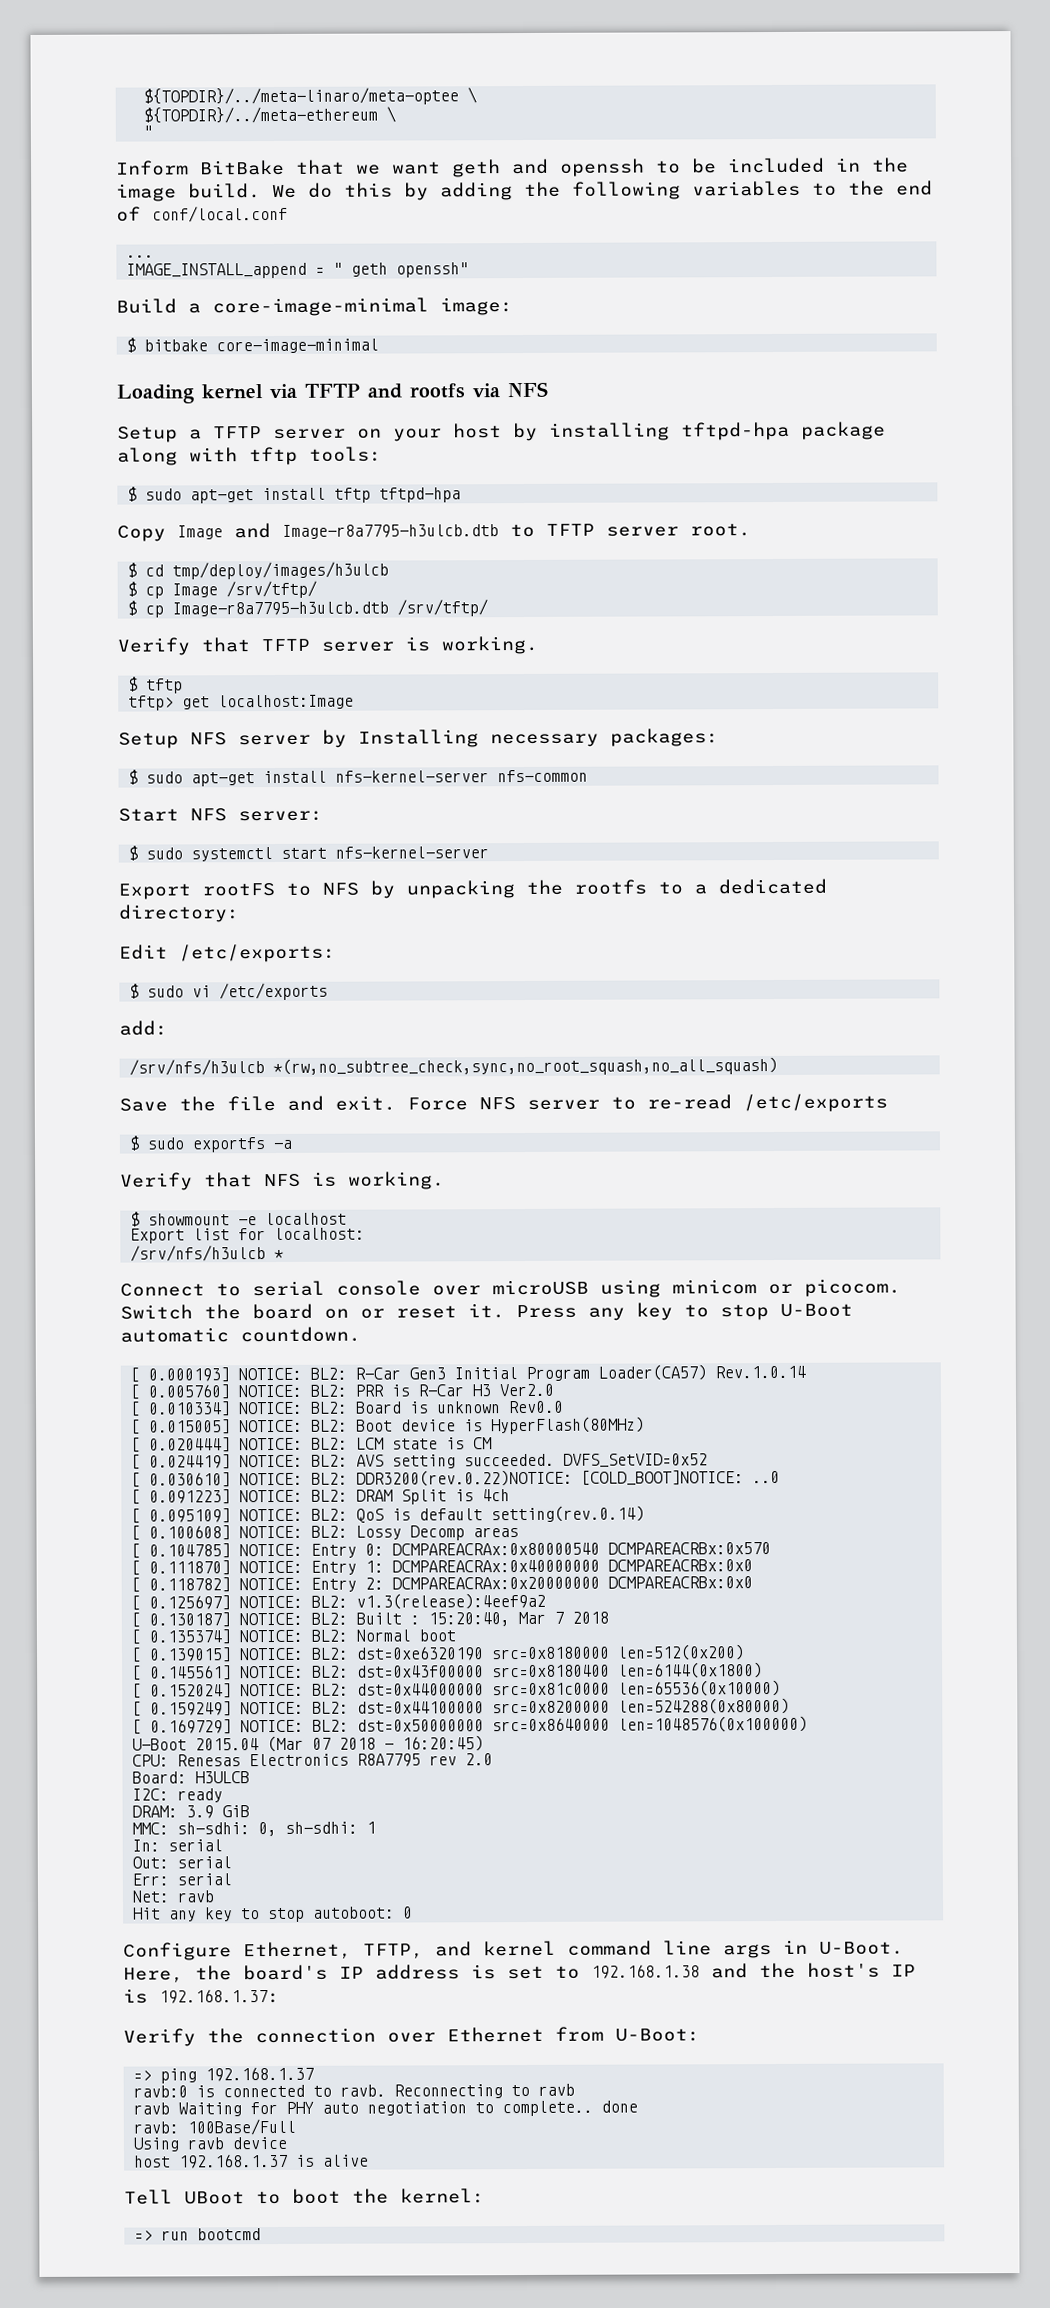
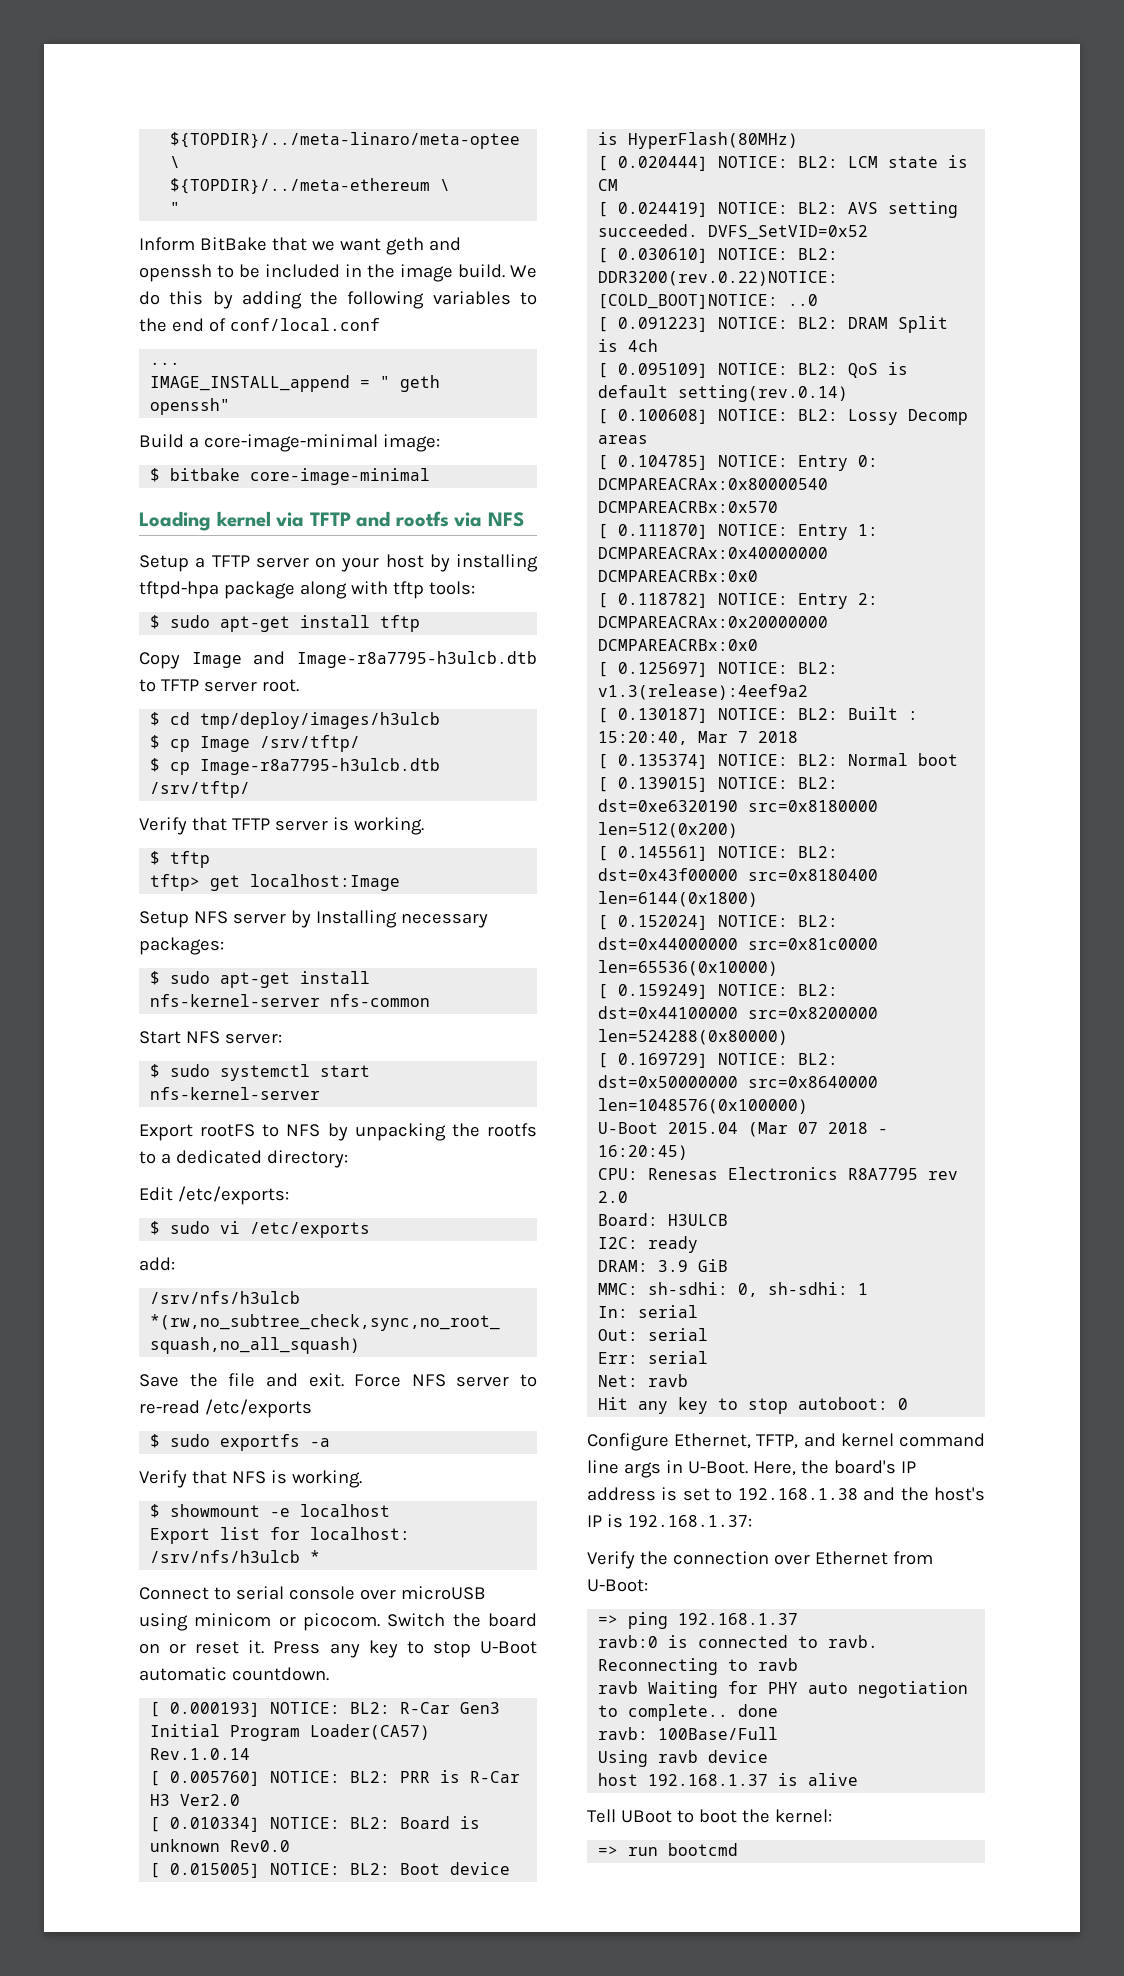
[379,487,462,503] tftpd-hpa -> (421, 623) none

